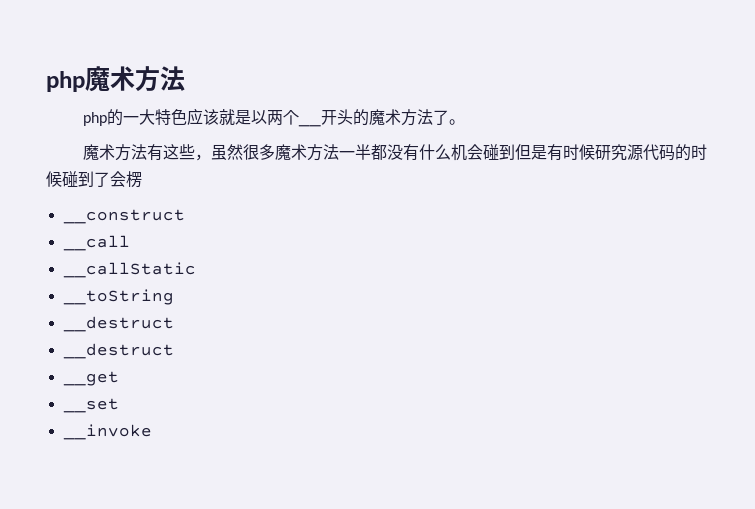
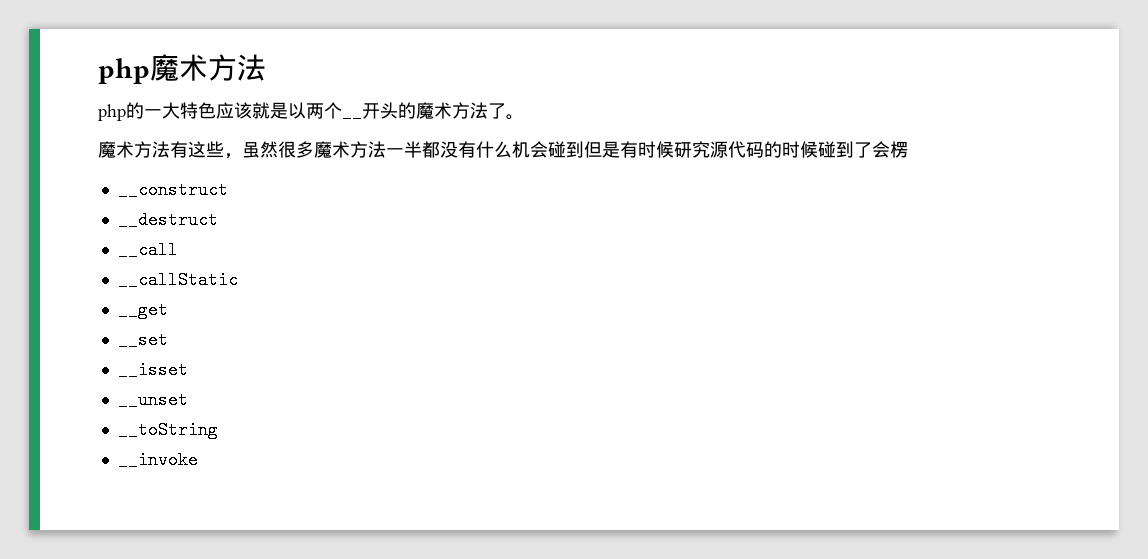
(185, 216) none -> [117,211,218,229] // __destruct
[62,289,174,305] [62,316,174,332] [62,343,174,359] // __toString // __destruct // __destruct -> (238, 280) none
(119, 405) none -> [117,361,188,379] [117,391,188,409] [117,421,218,439] // __isset // __unset // __toString

